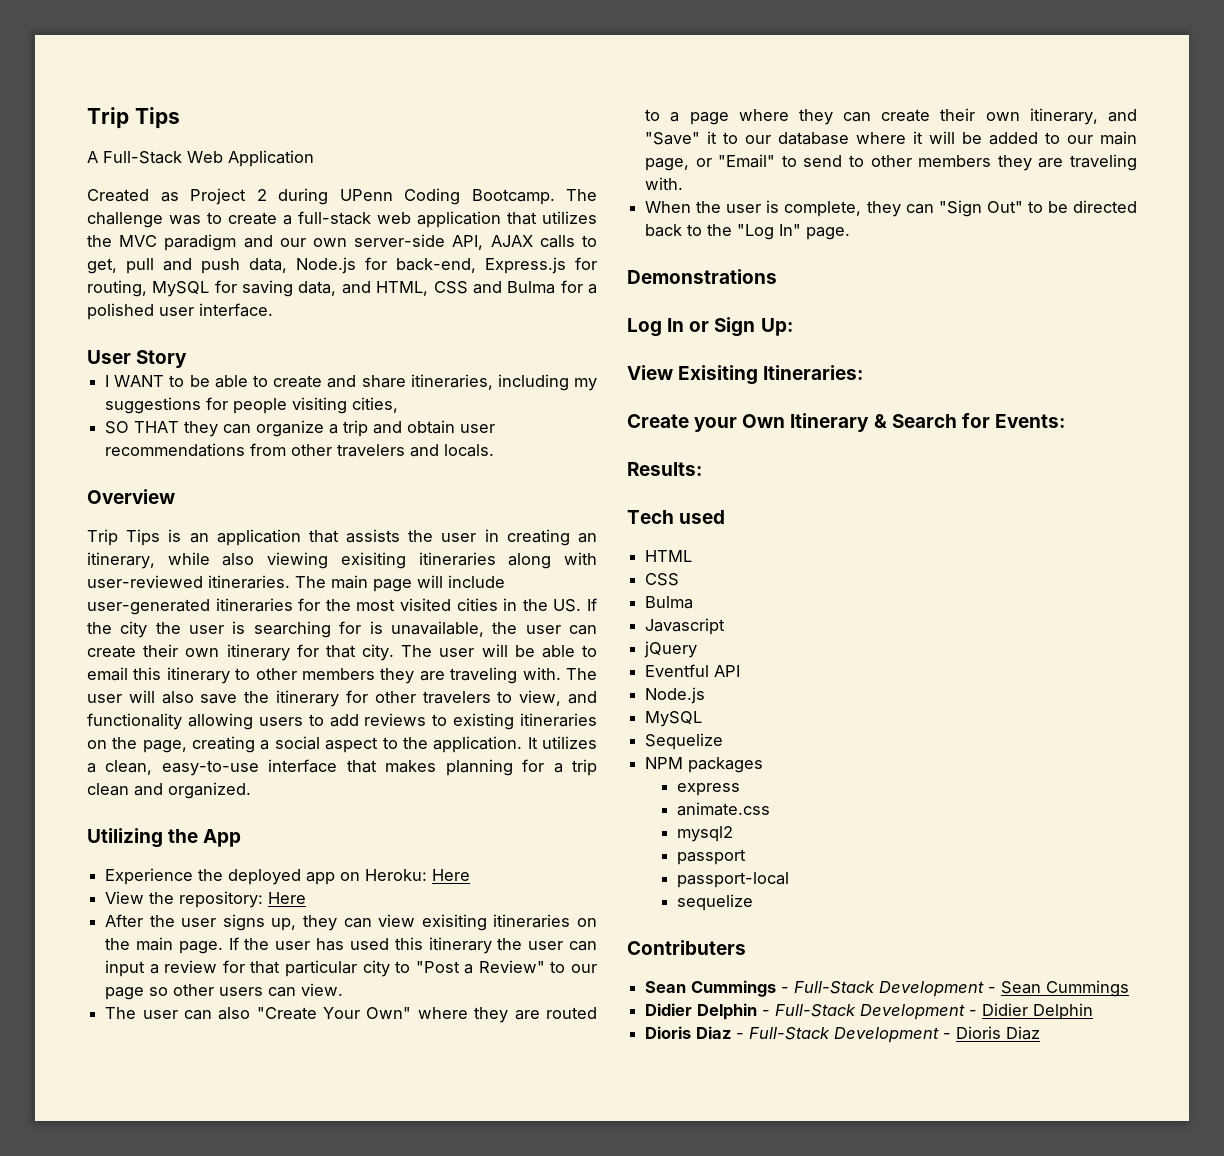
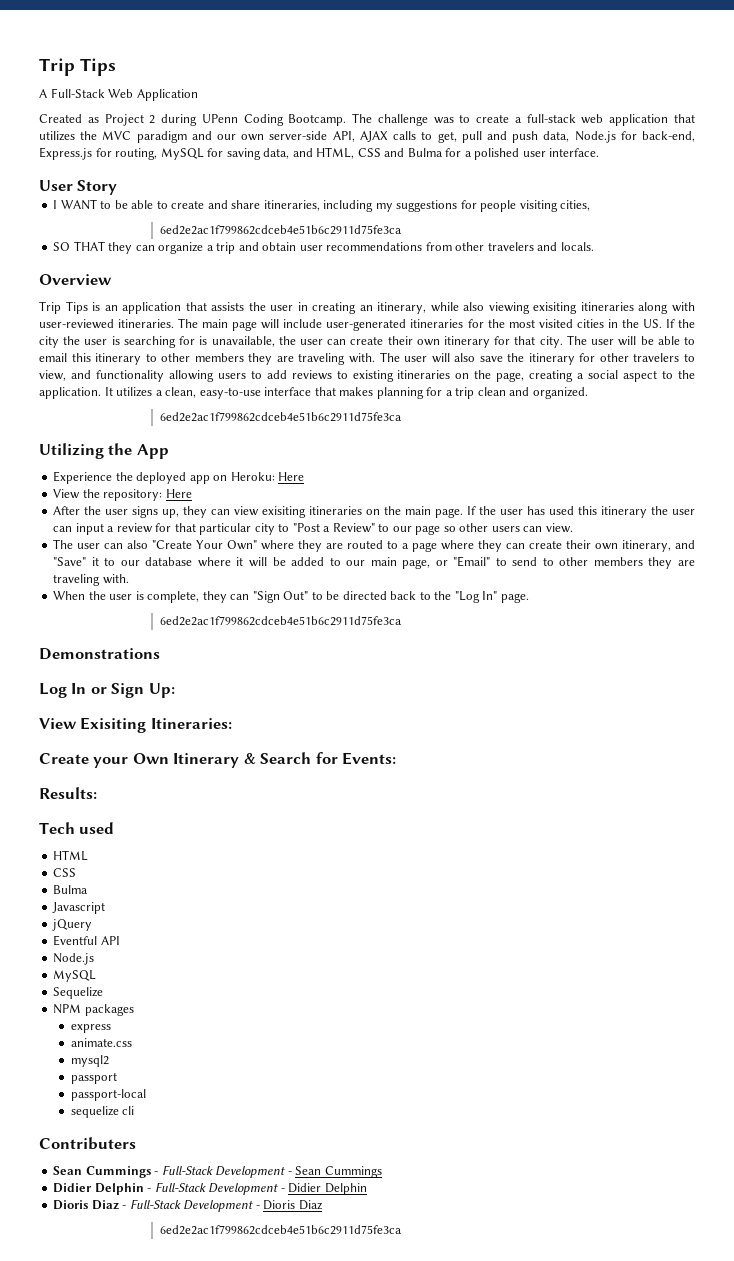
(399, 405) none -> [159,225,402,235] // 6ed2e2ac1f799862cdceb4e51b6c2911d75fe3ca
(251, 790) none -> [159,412,402,422] // 6ed2e2ac1f799862cdceb4e51b6c2911d75fe3ca
(851, 233) none -> [159,616,402,626] // 6ed2e2ac1f799862cdceb4e51b6c2911d75fe3ca
(753, 902) none -> [122,1106,135,1115] cli
(1041, 1033) none -> [159,1225,402,1235] // 6ed2e2ac1f799862cdceb4e51b6c2911d75fe3ca

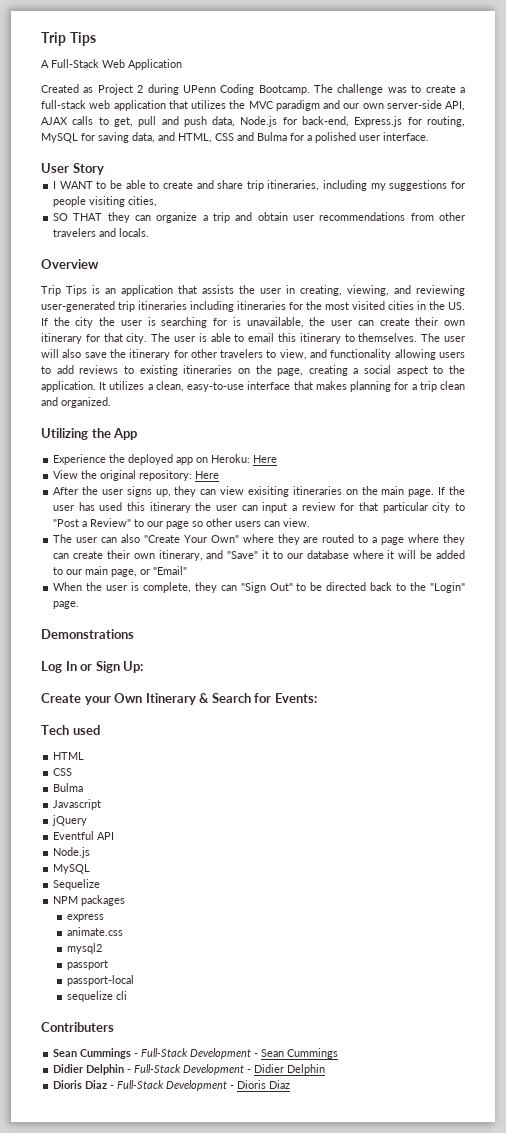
(261, 204) none -> [246,180,264,191] trip
[159,225,402,235] // 6ed2e2ac1f799862cdceb4e51b6c2911d75fe3ca -> (158, 201) none
[312,302,695,314] [39,318,407,331] creating an itinerary, while also viewing exisiting itineraries along with user-reviewed itineraries. The main page will include user-generated -> [300,285,465,296] [41,301,234,312] creating, viewing, and reviewing user-generated trip itineraries including
[618,336,654,346] will be -> [198,333,207,342] is
[161,353,375,365] other members they are traveling with. -> [358,333,418,342] themselves.
[159,412,402,422] // 6ed2e2ac1f799862cdceb4e51b6c2911d75fe3ca -> (111, 402) none
(100, 493) none -> [100,470,137,481] original
[495,557,696,569] [53,574,129,586] to send to other members they are traveling with. -> (188, 570) none
[454,591,529,603] [159,616,402,626] "Log In" page. // 6ed2e2ac1f799862cdceb4e51b6c2911d75fe3ca -> [430,582,466,593] [53,601,80,609] "Login" page.
[39,717,232,733] // View Exisiting Itineraries: -> (144, 667) none
[39,787,97,799] // Results: -> (317, 698) none
[159,1225,402,1235] // 6ed2e2ac1f799862cdceb4e51b6c2911d75fe3ca -> (291, 1084) none

